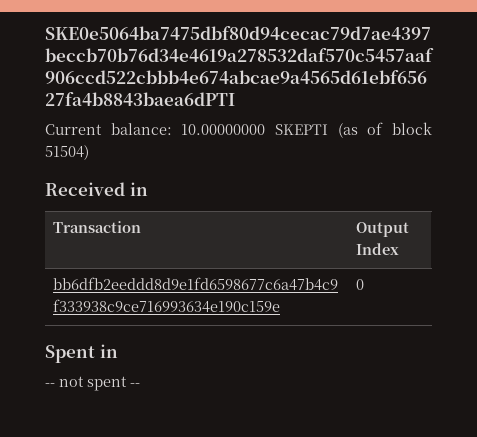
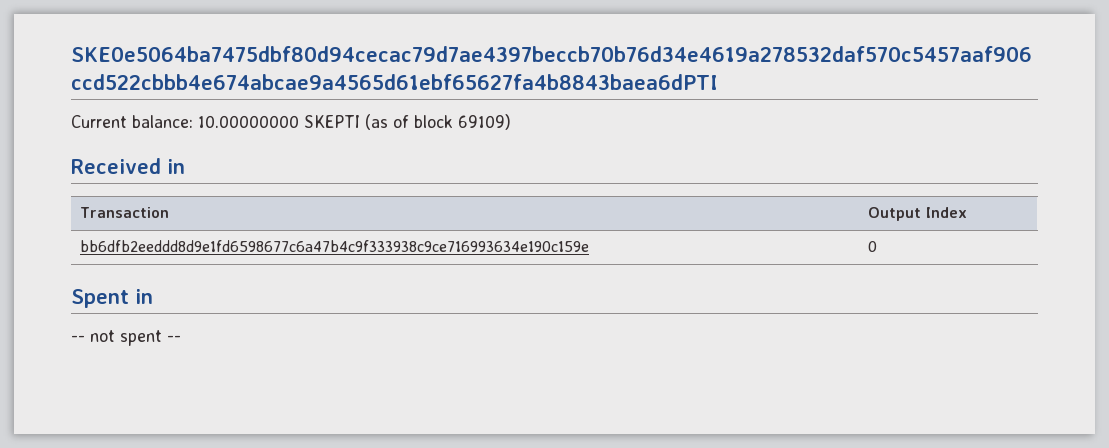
[45,145,89,160] 51504) -> [458,114,511,130] 69109)

